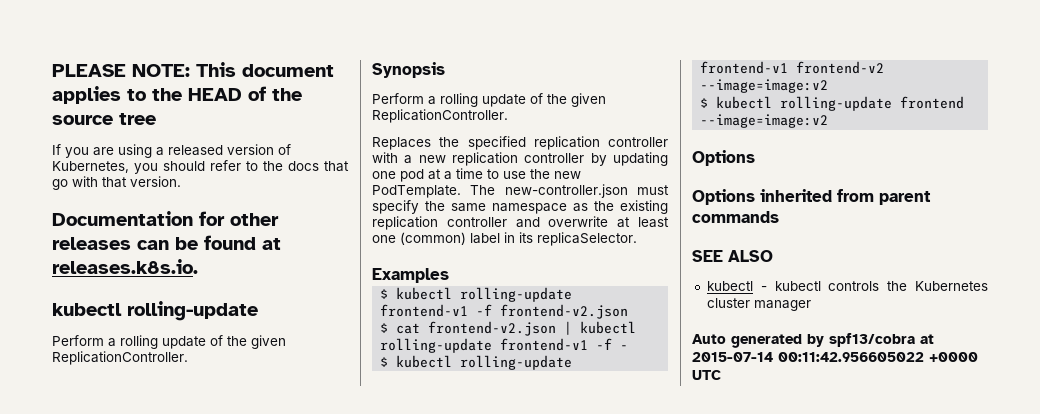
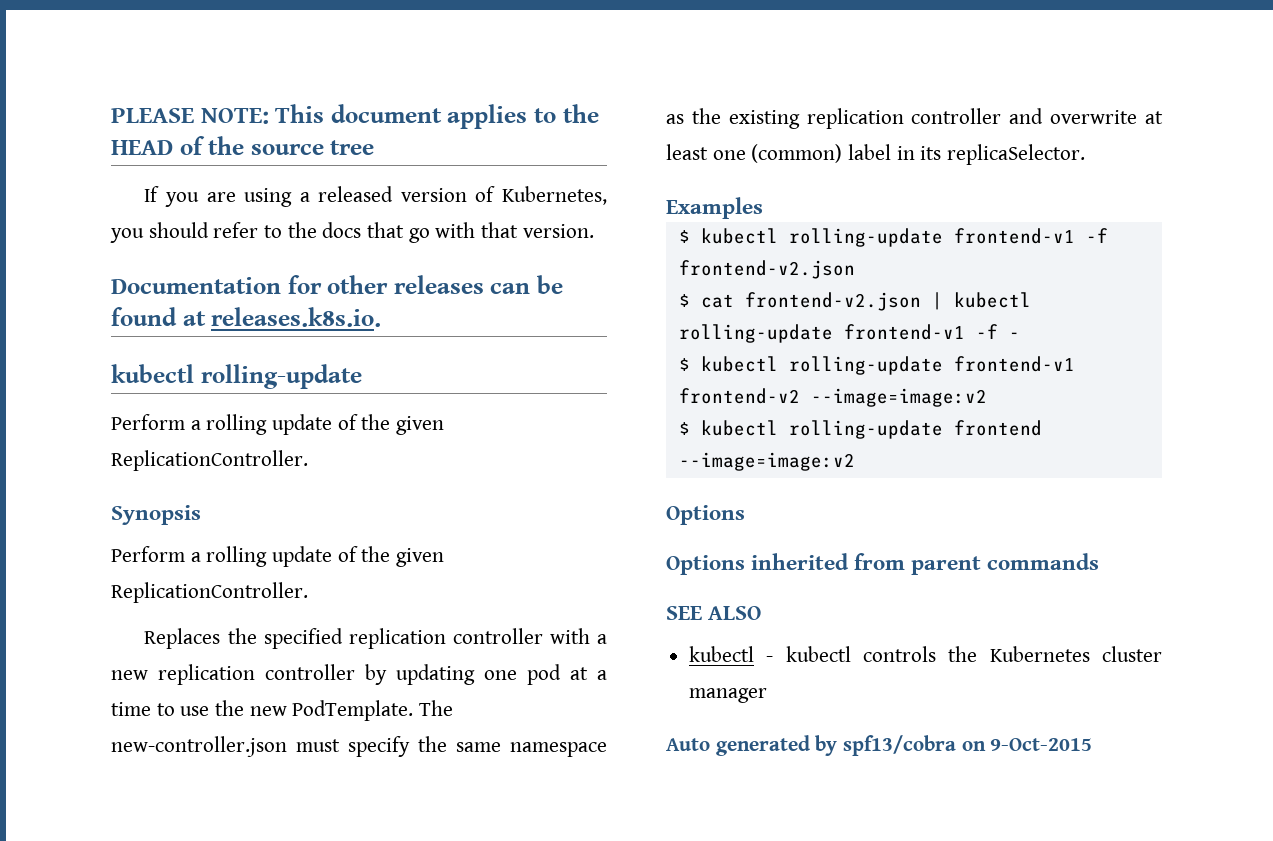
[920,334,934,344] [692,352,978,362] [692,370,721,380] at 2015-07-14 00:11:42.956605022 +0000 UTC -> [961,738,1093,751] on 9-Oct-2015

